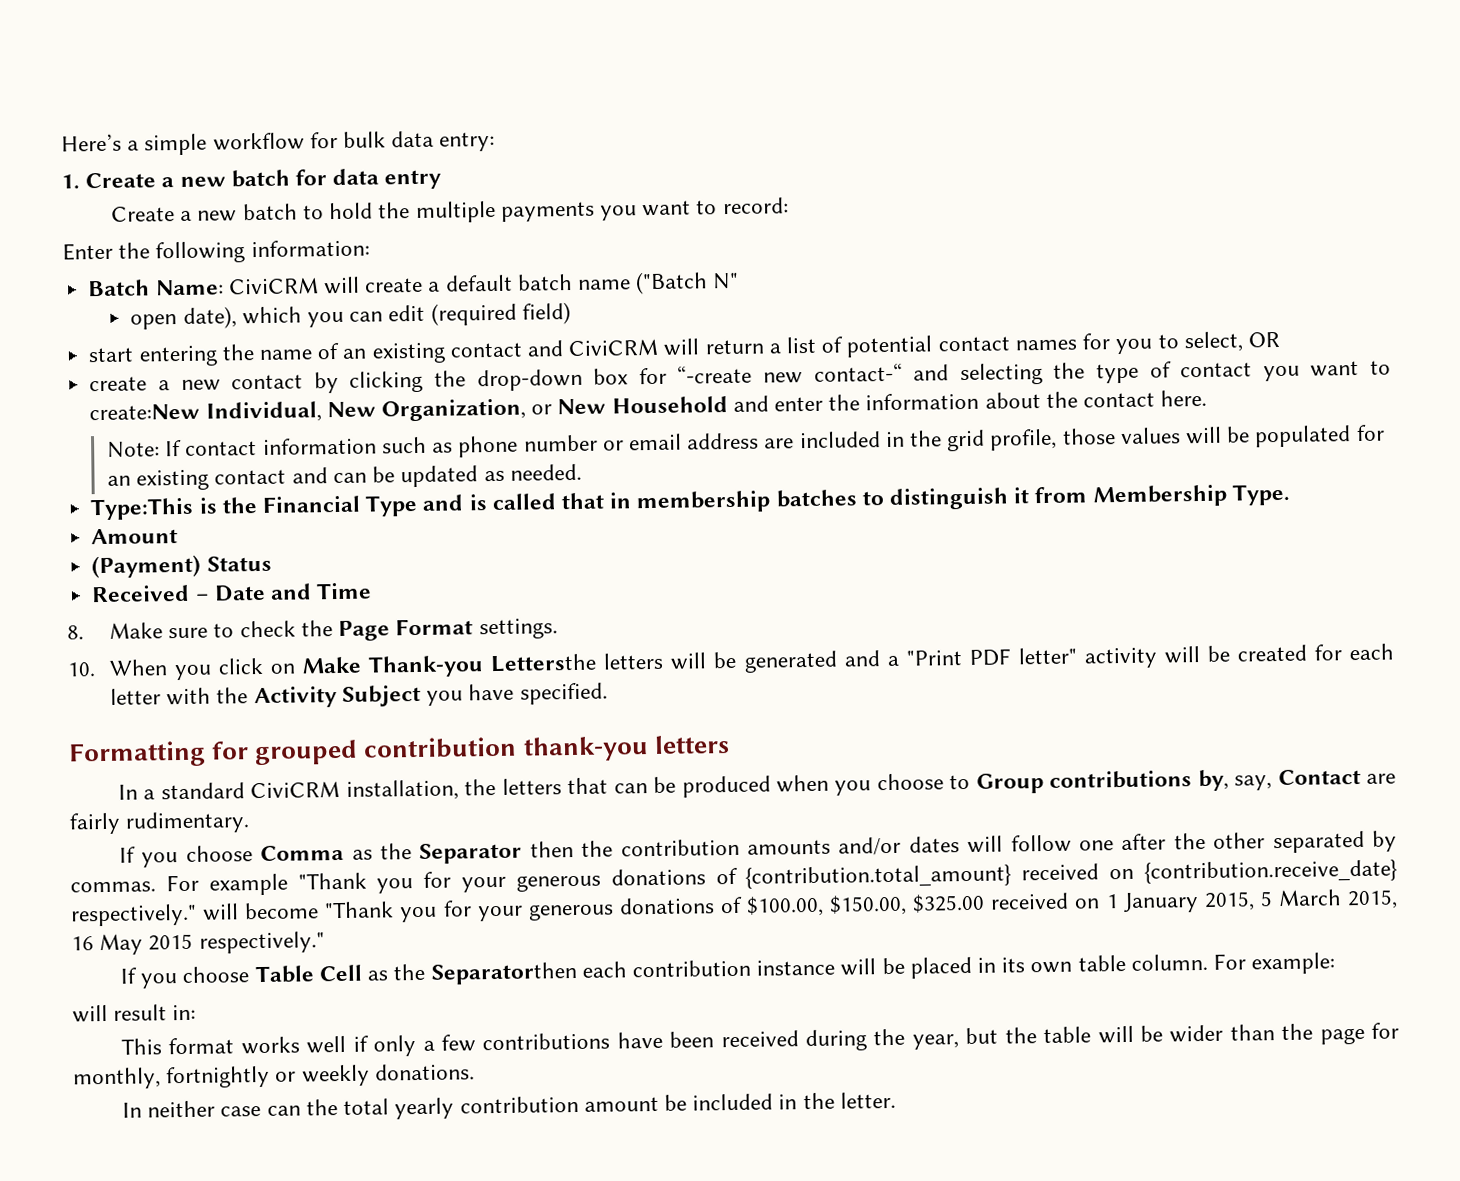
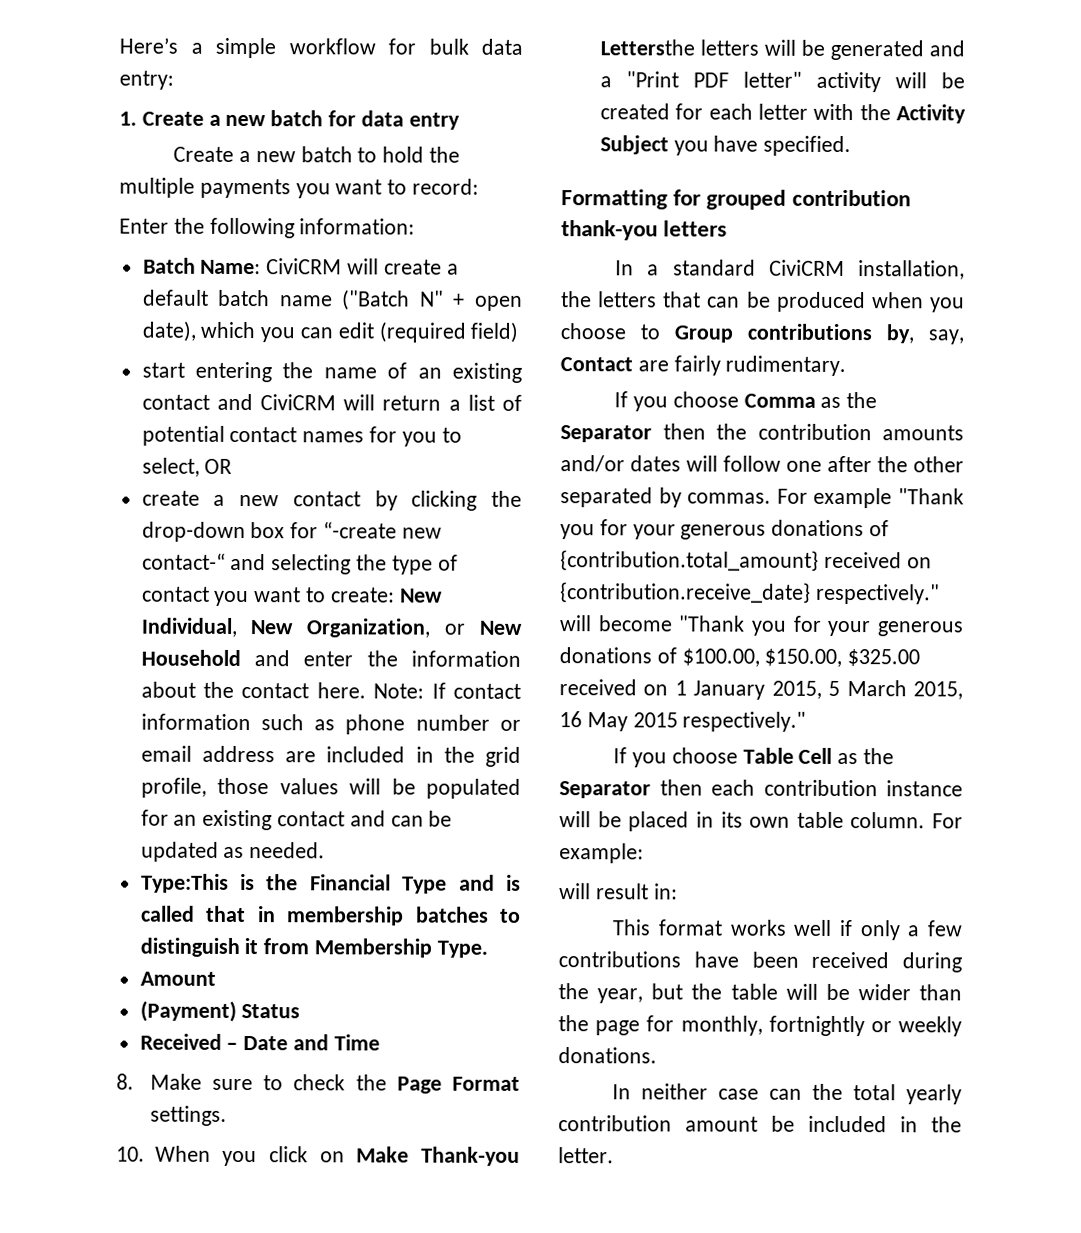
(740, 281) // -> [453,293,466,307] +
[89,403,201,421] create:New -> [330,587,443,603] create: New
(1208, 398) // -> (366, 690) none
[430,961,577,985] Separatorthen -> [559,779,703,799] Separator then

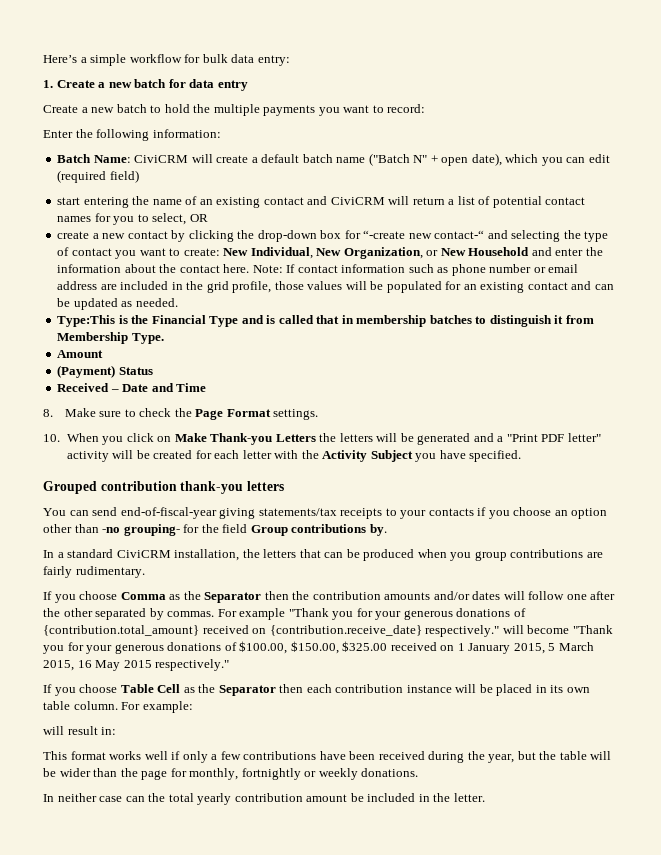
[599,39,695,56] Lettersthe -> [275,433,337,442] Letters the
[561,189,787,210] Formatting for grouped -> [43,481,97,494] Grouped
(728, 228) none -> [43,507,608,519] [43,524,387,536] // You can send end-of-fiscal-year giving statements/tax receipts to your contacts if you choose an option other than -no grouping- for the field Group contributions by.
[560,323,964,345] [560,357,633,372] choose to Group contributions by, say, Contact -> [474,549,584,561] group contributions

